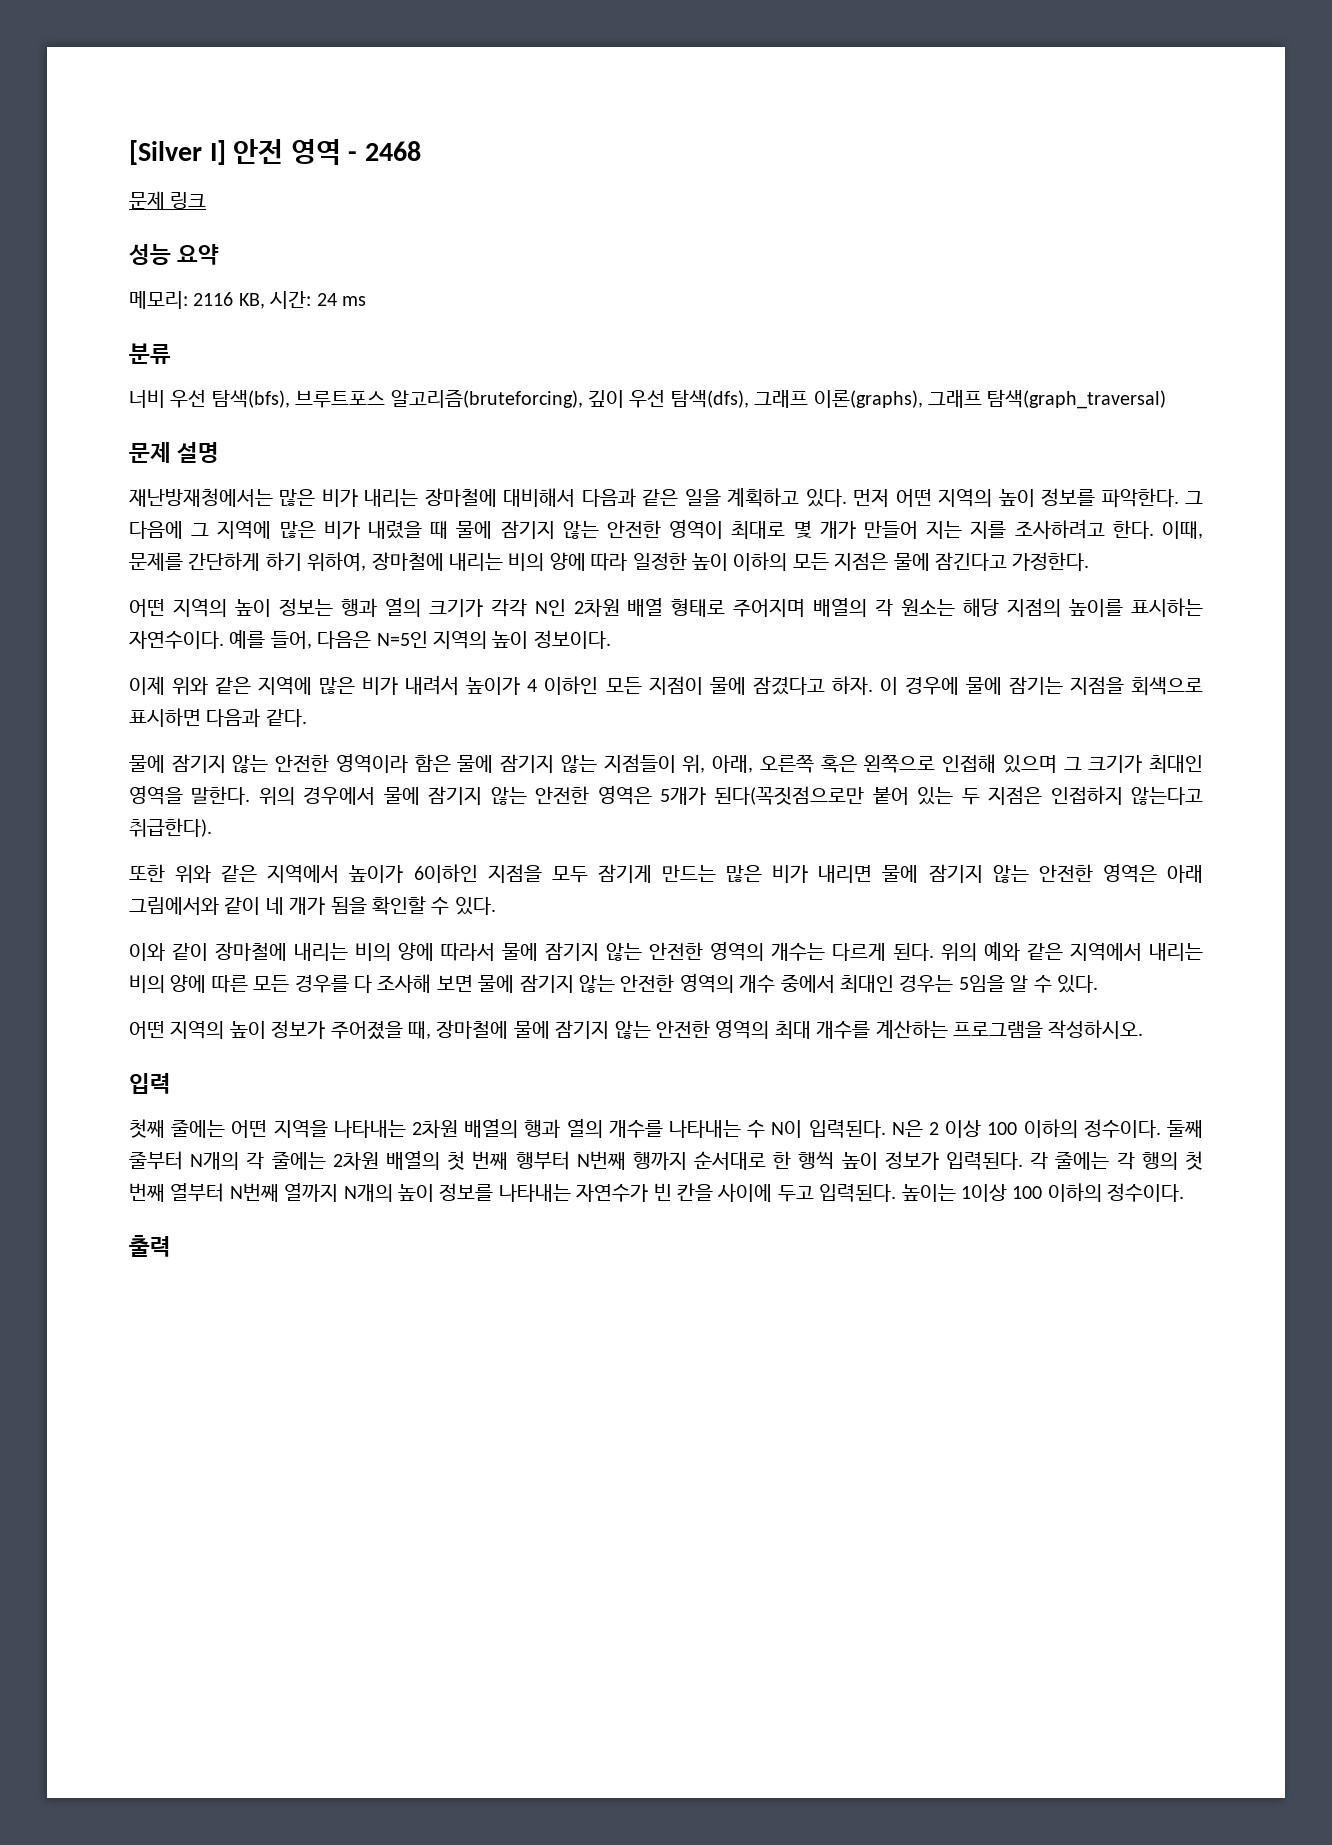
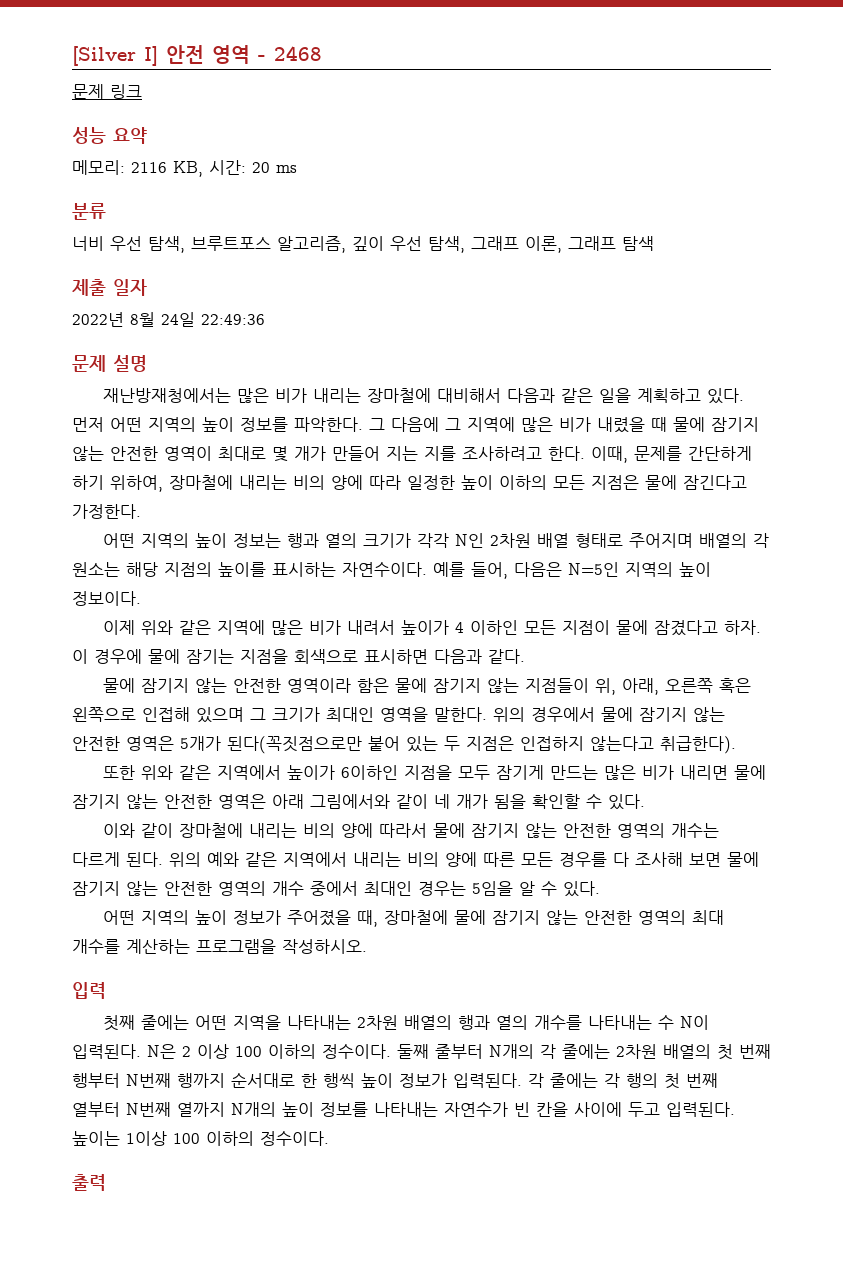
[316,293,337,306] 24 -> [252,162,270,173] 20
[211,389,1167,409] 탐색(bfs), 브루트포스 알고리즘(bruteforcing), 깊이 우선 탐색(dfs), 그래프 이론(graphs), 그래프 탐색(graph_traversal) -> [148,236,654,253] [72,279,147,296] [72,312,265,327] 탐색, 브루트포스 알고리즘, 깊이 우선 탐색, 그래프 이론, 그래프 탐색 // 제출 일자 // 2022년 8월 24일 22:49:36

